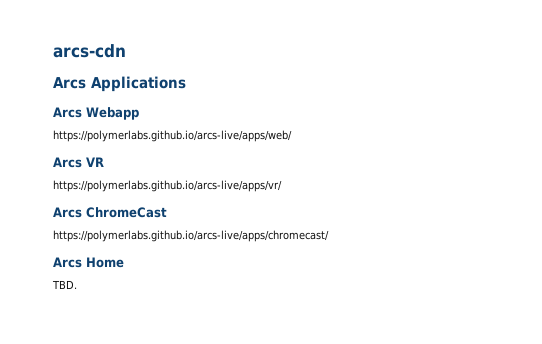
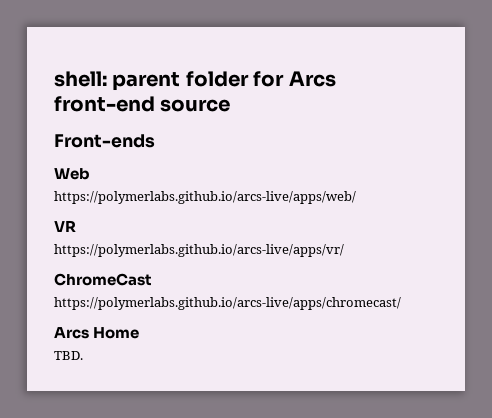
[53,44,126,58] [53,76,186,92] [53,107,139,120] arcs-cdn // Arcs Applications // Arcs Webapp -> [54,71,336,91] [54,96,231,112] [54,134,155,148] [54,168,90,180] shell: parent folder for Arcs front-end source // Front-ends // Web
[53,157,82,168] Arcs -> (356, 197) none
[53,207,82,218] Arcs -> (344, 250) none

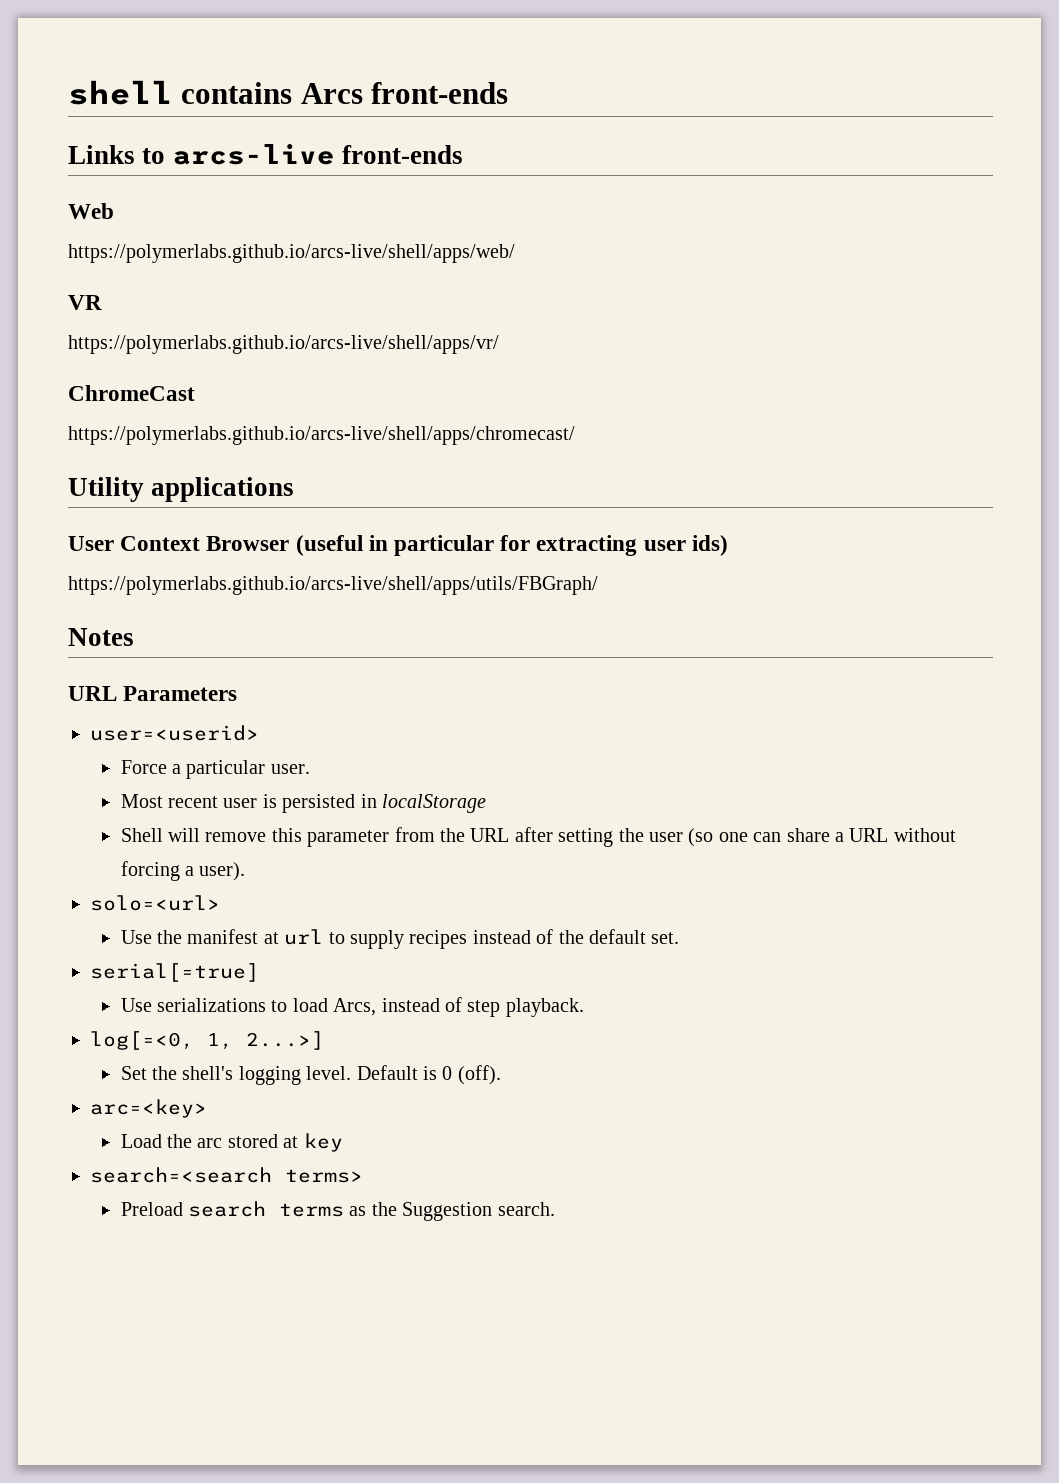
[54,71,336,91] [54,96,231,112] [54,134,155,148] shell: parent folder for Arcs front-end source // Front-ends -> [68,80,509,105] [68,144,463,165] shell contains Arcs front-ends // Links to arcs-live front-ends
[54,191,356,204] https://polymerlabs.github.io/arcs-live/apps/web/ -> [68,244,515,263] https://polymerlabs.github.io/arcs-live/shell/apps/web/
[54,244,344,257] https://polymerlabs.github.io/arcs-live/apps/vr/ -> [68,335,499,354] https://polymerlabs.github.io/arcs-live/shell/apps/vr/
[54,297,401,310] [54,327,140,339] [54,351,83,360] https://polymerlabs.github.io/arcs-live/apps/chromecast/ // Arcs Home // TBD. -> [68,426,575,445] [68,477,295,502] [68,535,728,556] [68,576,598,595] [68,628,134,646] [68,686,238,701] [90,725,259,741] [120,760,310,779] [120,794,486,813] [120,827,956,847] [120,861,246,881] [90,895,220,911] [120,929,680,949] [90,963,259,982] [120,997,584,1017] [90,1031,324,1050] [120,1065,501,1085] [90,1099,207,1118] [120,1133,343,1152] [90,1167,363,1183] [120,1201,555,1221] https://polymerlabs.github.io/arcs-live/shell/apps/chromecast/ // Utility applications // User Context Browser (useful in particular for extracting user ids) // https://polymerlabs.github.io/arcs-live/shell/apps/utils/FBGraph/ // Notes // URL Parameters // user=<userid> // Force a particular user. // Most recent user is persisted in localStorage // Shell will remove this parameter from the URL after setting the user (so one can share a URL without forcing a user). // solo=<url> // Use the manifest at url to supply recipes instead of the default set. // serial[=true] // Use serializations to load Arcs, instead of step playback. // log[=<0, 1, 2...>] // Set the shell's logging level. Default is 0 (off). // arc=<key> // Load the arc stored at key // search=<search terms> // Preload search terms as the Suggestion search.

